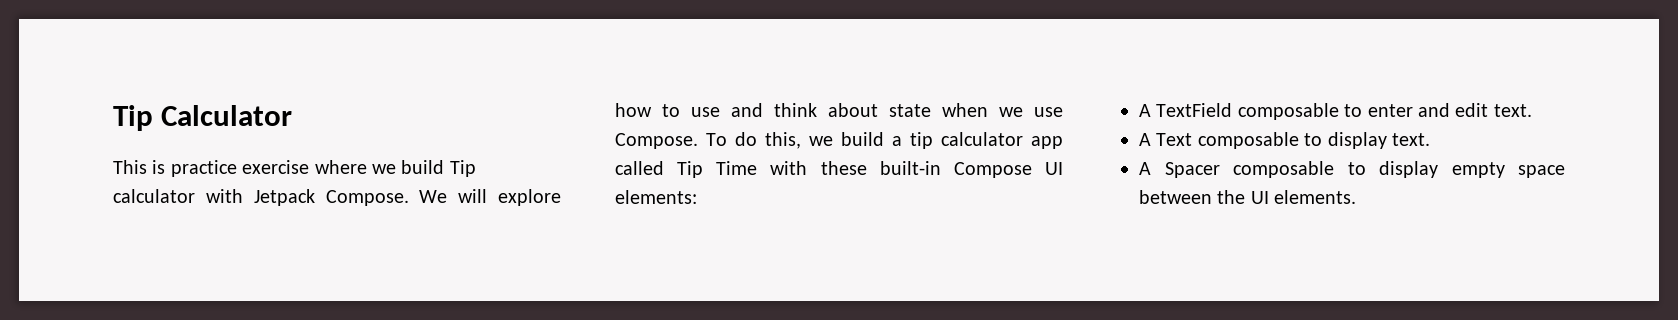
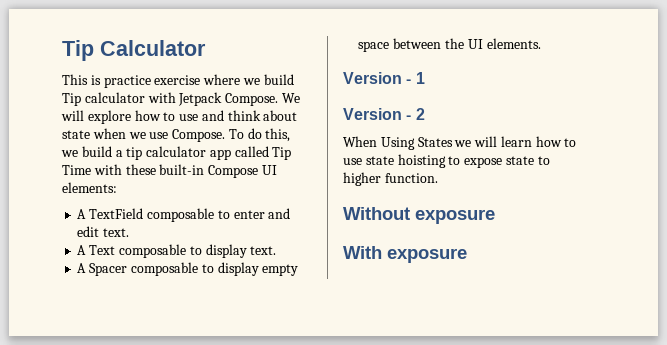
(1357, 197) none -> [343,72,425,84] [343,108,425,120] [343,136,577,150] [343,154,550,168] [343,172,438,186] [343,207,495,224] [343,246,467,263] // Version - 1 // Version - 2 // When Using States we will learn how to use state hoisting to expose state to higher function. // Without exposure // With exposure

